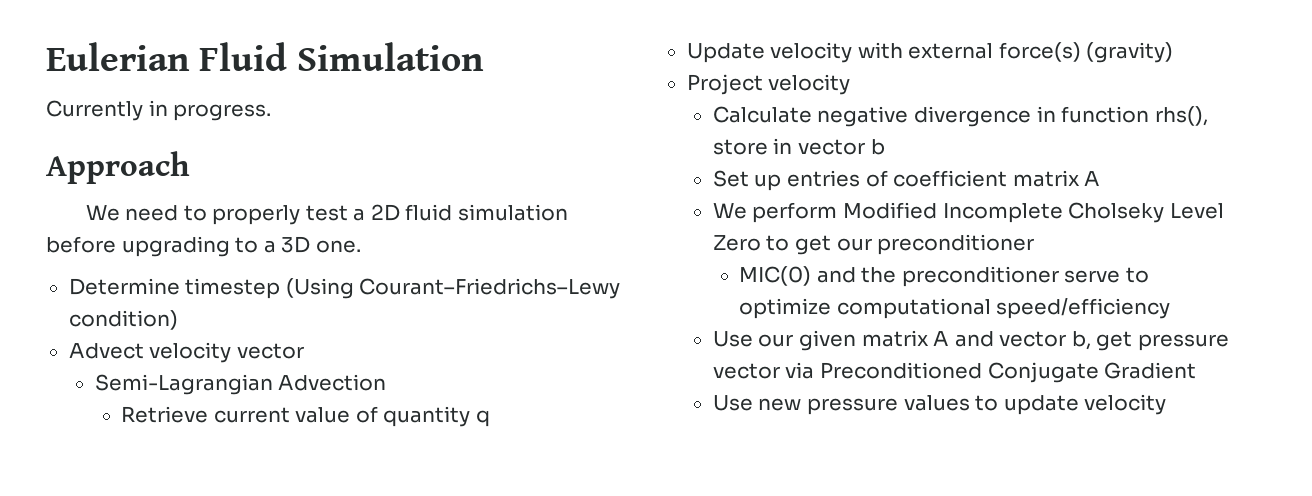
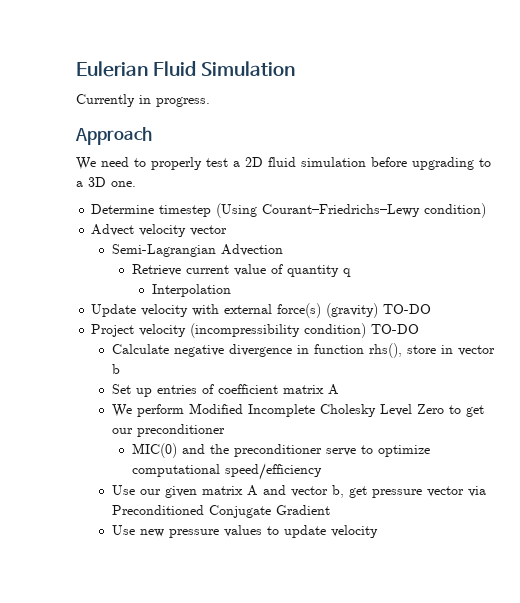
(490, 418) none -> [152,284,232,297] // Interpolation
(1174, 52) none -> [383,304,432,314] TO-DO
(851, 84) none -> [190,323,420,338] (incompressibility condition) TO-DO
[1068,202,1165,223] Cholseky -> [319,404,376,417] Cholesky

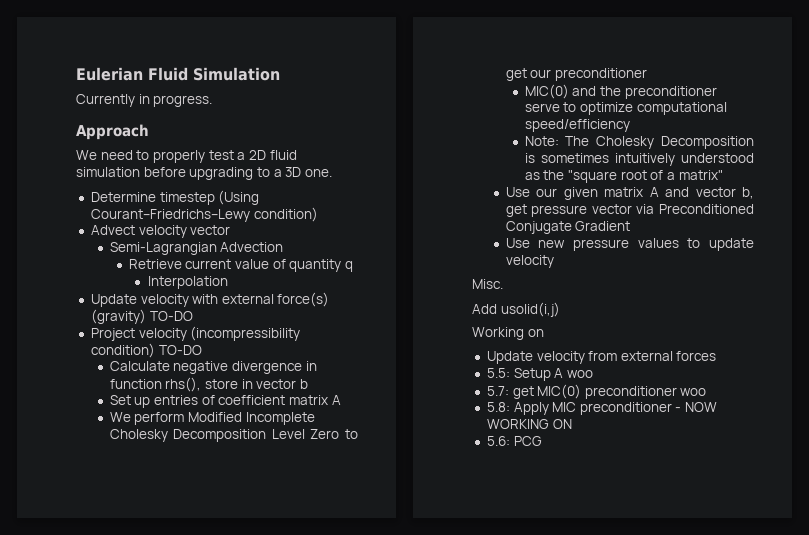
(376, 410) none -> [173,429,267,442] Decomposition
(322, 471) none -> [524,136,754,149] [524,153,754,166] [524,170,723,183] // Note: The Cholesky Decomposition is sometimes intuitively understood as the "square root of a matrix"
(378, 531) none -> [472,279,503,289] [472,302,560,317] [472,327,544,340] [486,351,717,364] [486,368,593,381] [486,384,707,399] [486,402,718,415] [486,419,572,429] [486,436,542,446] // Misc. // Add usolid(i,j) // Working on // Update velocity from external forces // 5.5: Setup A woo // 5.7: get MIC(0) preconditioner woo // 5.8: Apply MIC preconditioner - NOW WORKING ON // 5.6: PCG

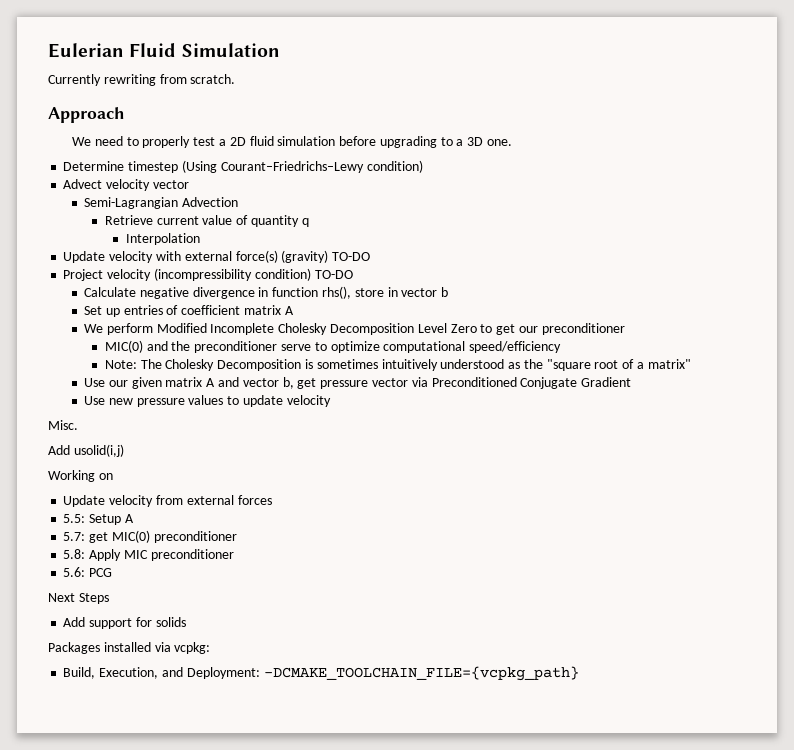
[138,94,213,107] in progress. -> [103,74,236,86] rewriting from scratch.
[566,370,593,378] woo -> (134, 518) none
[680,388,707,396] woo -> (237, 537) none
[675,402,718,412] [486,419,572,429] [486,436,542,446] - NOW WORKING ON // 5.6: PCG -> [63,567,113,577] [48,593,109,604] [63,617,186,629] [48,642,211,654] [63,666,579,681] // 5.6: PCG // Next Steps // Add support for solids // Packages installed via vcpkg: // Build, Execution, and Deployment: -DCMAKE_TOOLCHAIN_FILE={vcpkg_path}

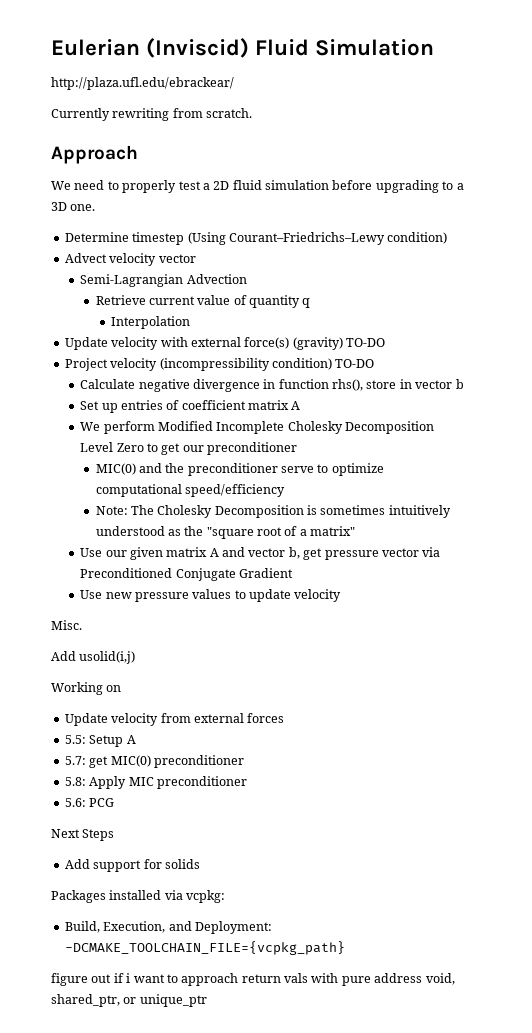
(124, 50) none -> [146,38,250,58] (Inviscid)
(280, 50) none -> [51,77,234,90] // http://plaza.ufl.edu/ebrackear/
(579, 673) none -> [51,973,455,986] [51,994,207,1007] // figure out if i want to approach return vals with pure address void, shared_ptr, or unique_ptr

